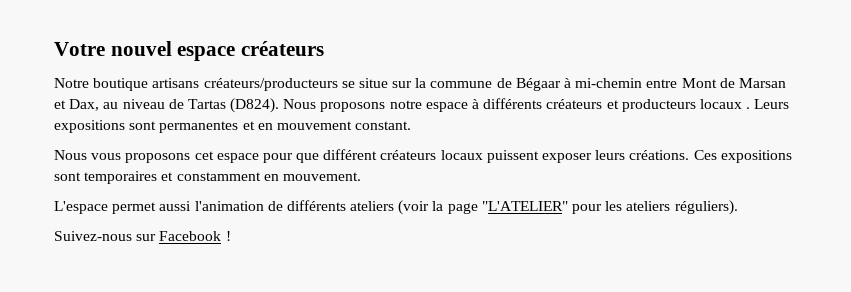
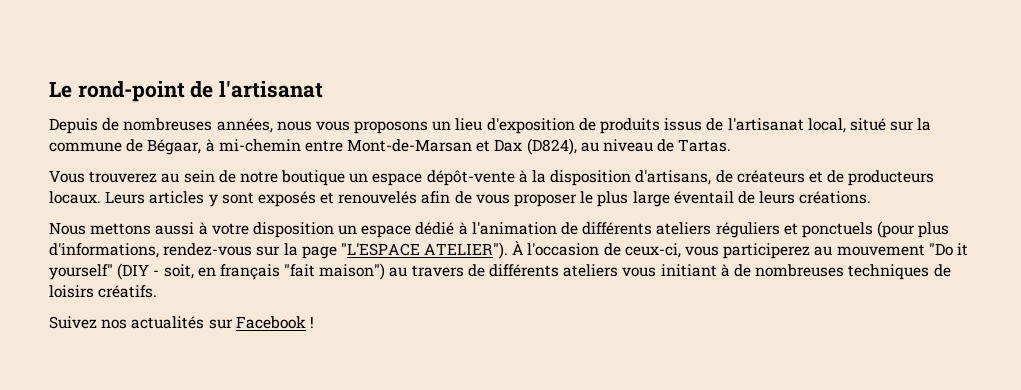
[54,41,325,61] [54,78,388,91] Votre nouvel espace créateurs // Notre boutique artisans créateurs/producteurs se situe -> [49,81,324,102] [49,118,886,134] Le rond-point de l'artisanat // Depuis de nombreuses années, nous vous proposons un lieu d'exposition de produits issus de l'artisanat local, situé
[515,78,561,91] Bégaar -> [147,139,202,155] Bégaar,
[681,78,786,88] [54,98,790,113] [54,120,412,133] [54,149,792,163] [54,171,361,184] [54,200,738,215] [54,231,132,241] Mont de Marsan et Dax, au niveau de Tartas (D824). Nous proposons notre espace à différents créateurs et producteurs locaux . Leurs expositions sont permanentes et en mouvement constant. // Nous vous proposons cet espace pour que différent créateurs locaux puissent exposer leurs créations. Ces expositions sont temporaires et constamment en mouvement. // L'espace permet aussi l'animation de différents ateliers (voir la page "L'ATELIER" pour les ateliers réguliers). // Suivez-nous -> [347,138,732,155] [49,170,935,186] [49,191,872,207] [49,221,950,238] [49,241,968,259] [49,263,951,280] [49,285,158,298] [49,316,205,329] Mont-de-Marsan et Dax (D824), au niveau de Tartas. // Vous trouverez au sein de notre boutique un espace dépôt-vente à la disposition d'artisans, de créateurs et de producteurs locaux. Leurs articles y sont exposés et renouvelés afin de vous proposer le plus large éventail de leurs créations. // Nous mettons aussi à votre disposition un espace dédié à l'animation de différents ateliers réguliers et ponctuels (pour plus d'informations, rendez-vous sur la page "L'ESPACE ATELIER"). À l'occasion de ceux-ci, vous participerez au mouvement "Do it yourself" (DIY - soit, en français "fait maison") au travers de différents ateliers vous initiant à de nombreuses techniques de loisirs créatifs. // Suivez nos actualités

